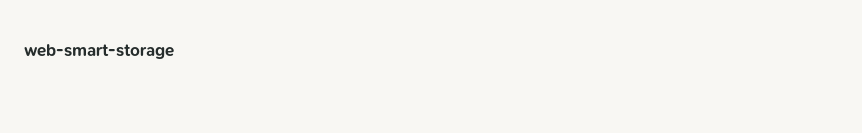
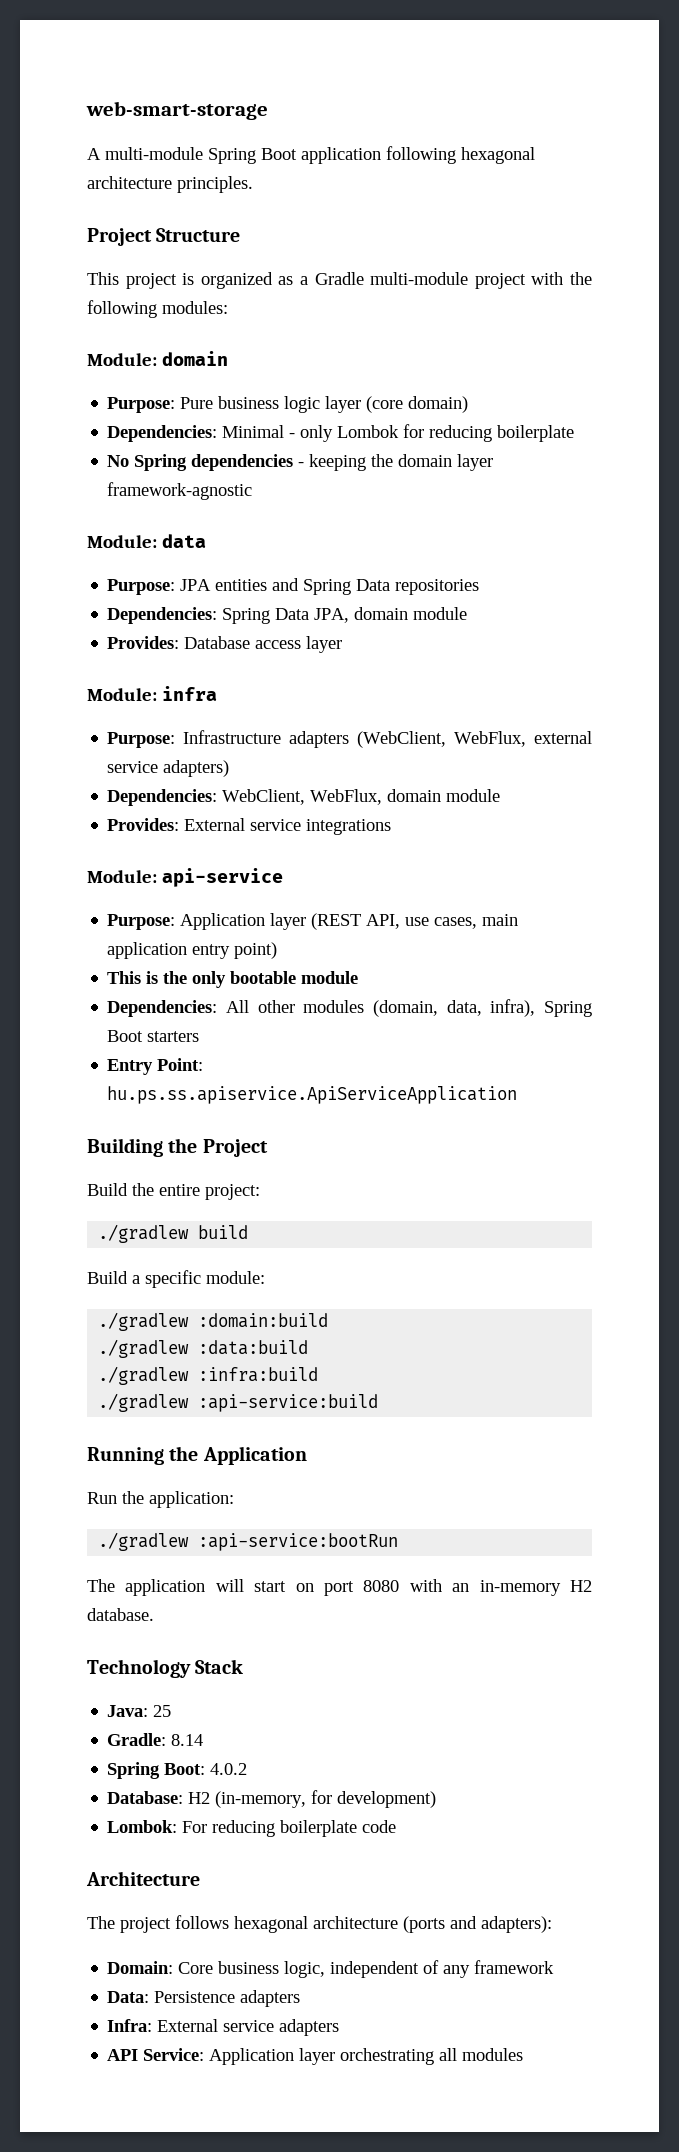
(174, 51) none -> [87,146,535,164] [87,176,253,193] [87,228,241,246] [87,272,592,289] [87,300,228,318] [87,351,228,366] [107,396,469,413] [107,424,575,442] [107,454,494,471] [107,482,253,500] [87,534,206,548] [107,578,480,595] [107,607,468,624] [107,636,343,653] [87,686,217,701] [107,730,592,748] [107,760,230,777] [107,789,501,806] [107,818,392,835] [87,868,283,887] [107,913,519,930] [107,942,278,959] [107,971,359,988] [107,999,592,1017] [107,1030,200,1042] [107,1058,204,1075] [107,1086,518,1104] [87,1138,268,1157] [87,1183,260,1200] [98,1224,249,1243] [87,1270,265,1288] [98,1312,329,1331] [98,1339,309,1358] [98,1366,319,1385] [98,1393,379,1412] [87,1446,307,1465] [87,1491,234,1508] [98,1532,399,1551] [87,1579,592,1596] [87,1608,154,1621] [87,1659,244,1678] [107,1705,172,1717] [107,1733,204,1746] [107,1762,248,1779] [107,1790,437,1808] [107,1820,397,1837] [86,1871,200,1886] [87,1915,552,1933] [107,1960,555,1978] [107,1990,301,2007] [107,2019,340,2036] [107,2048,524,2065] // A multi-module Spring Boot application following hexagonal architecture principles. // Project Structure // This project is organized as a Gradle multi-module project with the following modules: // Module: domain // Purpose: Pure business logic layer (core domain) // Dependencies: Minimal - only Lombok for reducing boilerplate // No Spring dependencies - keeping the domain layer framework-agnostic // Module: data // Purpose: JPA entities and Spring Data repositories // Dependencies: Spring Data JPA, domain module // Provides: Database access layer // Module: infra // Purpose: Infrastructure adapters (WebClient, WebFlux, external service adapters) // Dependencies: WebClient, WebFlux, domain module // Provides: External service integrations // Module: api-service // Purpose: Application layer (REST API, use cases, main application entry point) // This is the only bootable module // Dependencies: All other modules (domain, data, infra), Spring Boot starters // Entry Point: hu.ps.ss.apiservice.ApiServiceApplication // Building the Project // Build the entire project: // ./gradlew build // Build a specific module: // ./gradlew :domain:build // ./gradlew :data:build // ./gradlew :infra:build // ./gradlew :api-service:build // Running the Application // Run the application: // ./gradlew :api-service:bootRun // The application will start on port 8080 with an in-memory H2 database. // Technology Stack // Java: 25 // Gradle: 8.14 // Spring Boot: 4.0.2 // Database: H2 (in-memory, for development) // Lombok: For reducing boilerplate code // Architecture // The project follows hexagonal architecture (ports and adapters): // Domain: Core business logic, independent of any framework // Data: Persistence adapters // Infra: External service adapters // API Service: Application layer orchestrating all modules

